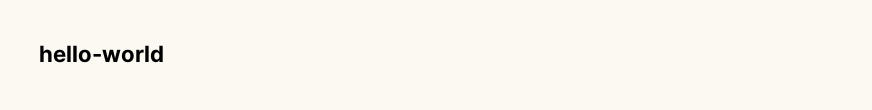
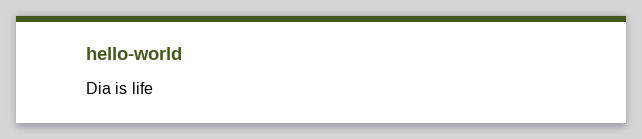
(164, 54) none -> [86,82,153,94] // Dia is life

